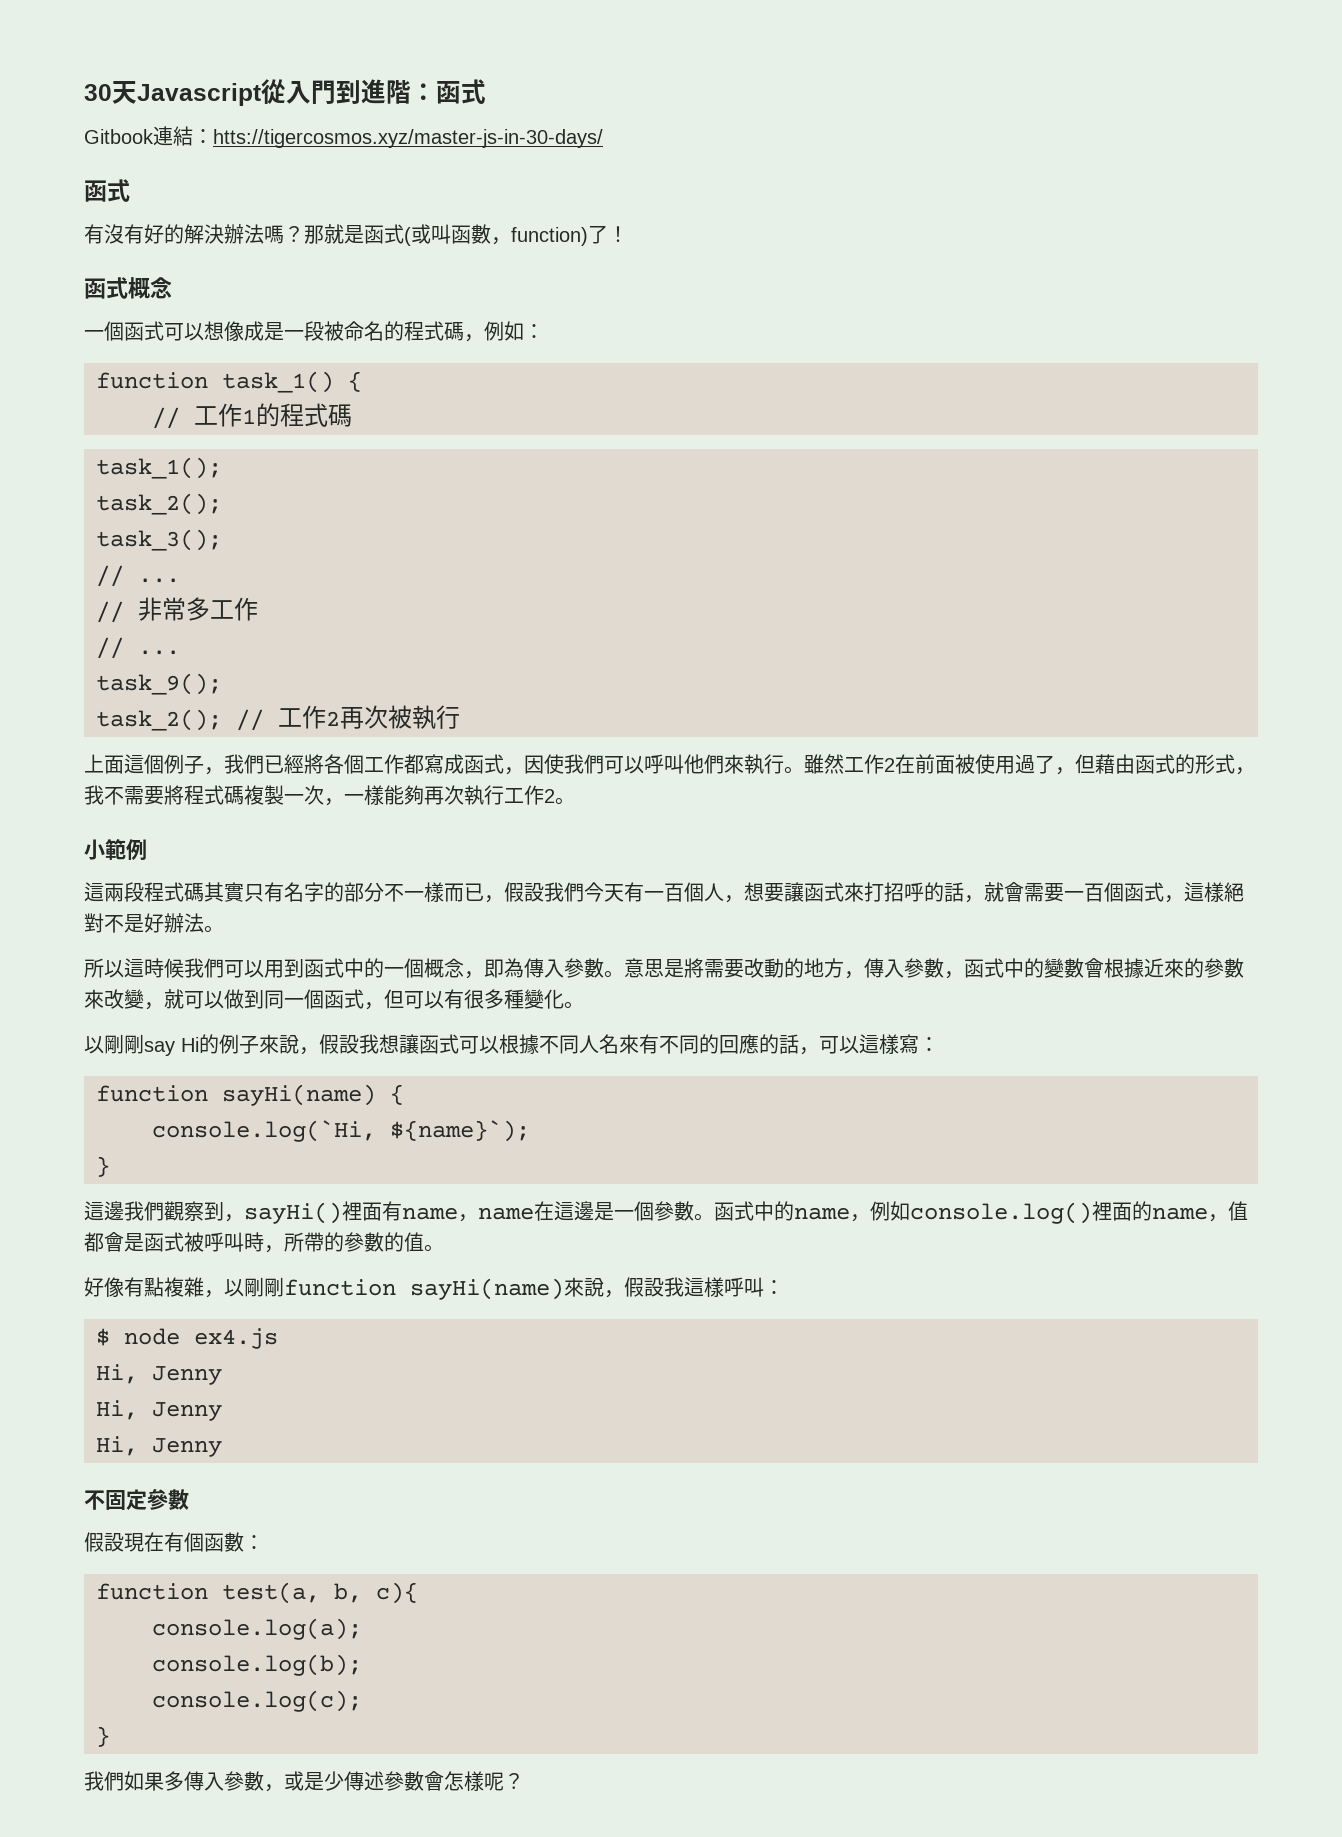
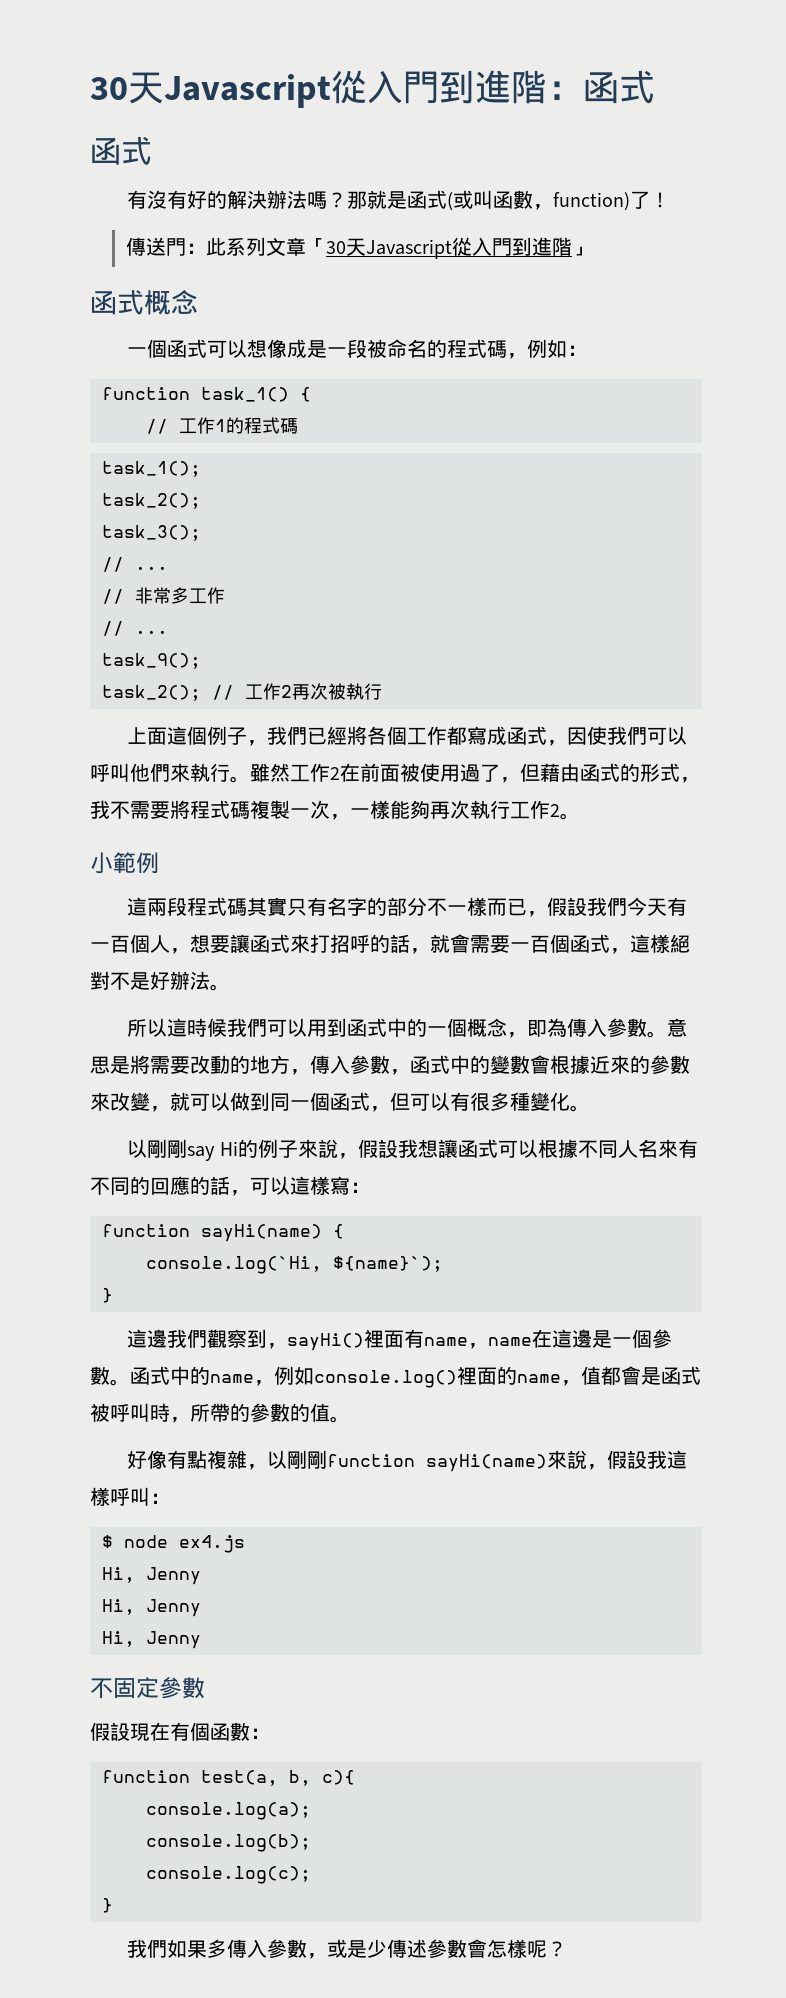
[84,126,603,148] // Gitbook連結：htts://tigercosmos.xyz/master-js-in-30-days/ -> (655, 87) none
(628, 234) none -> [125,237,592,259] // 傳送門：此系列文章「30天Javascript從入門到進階」

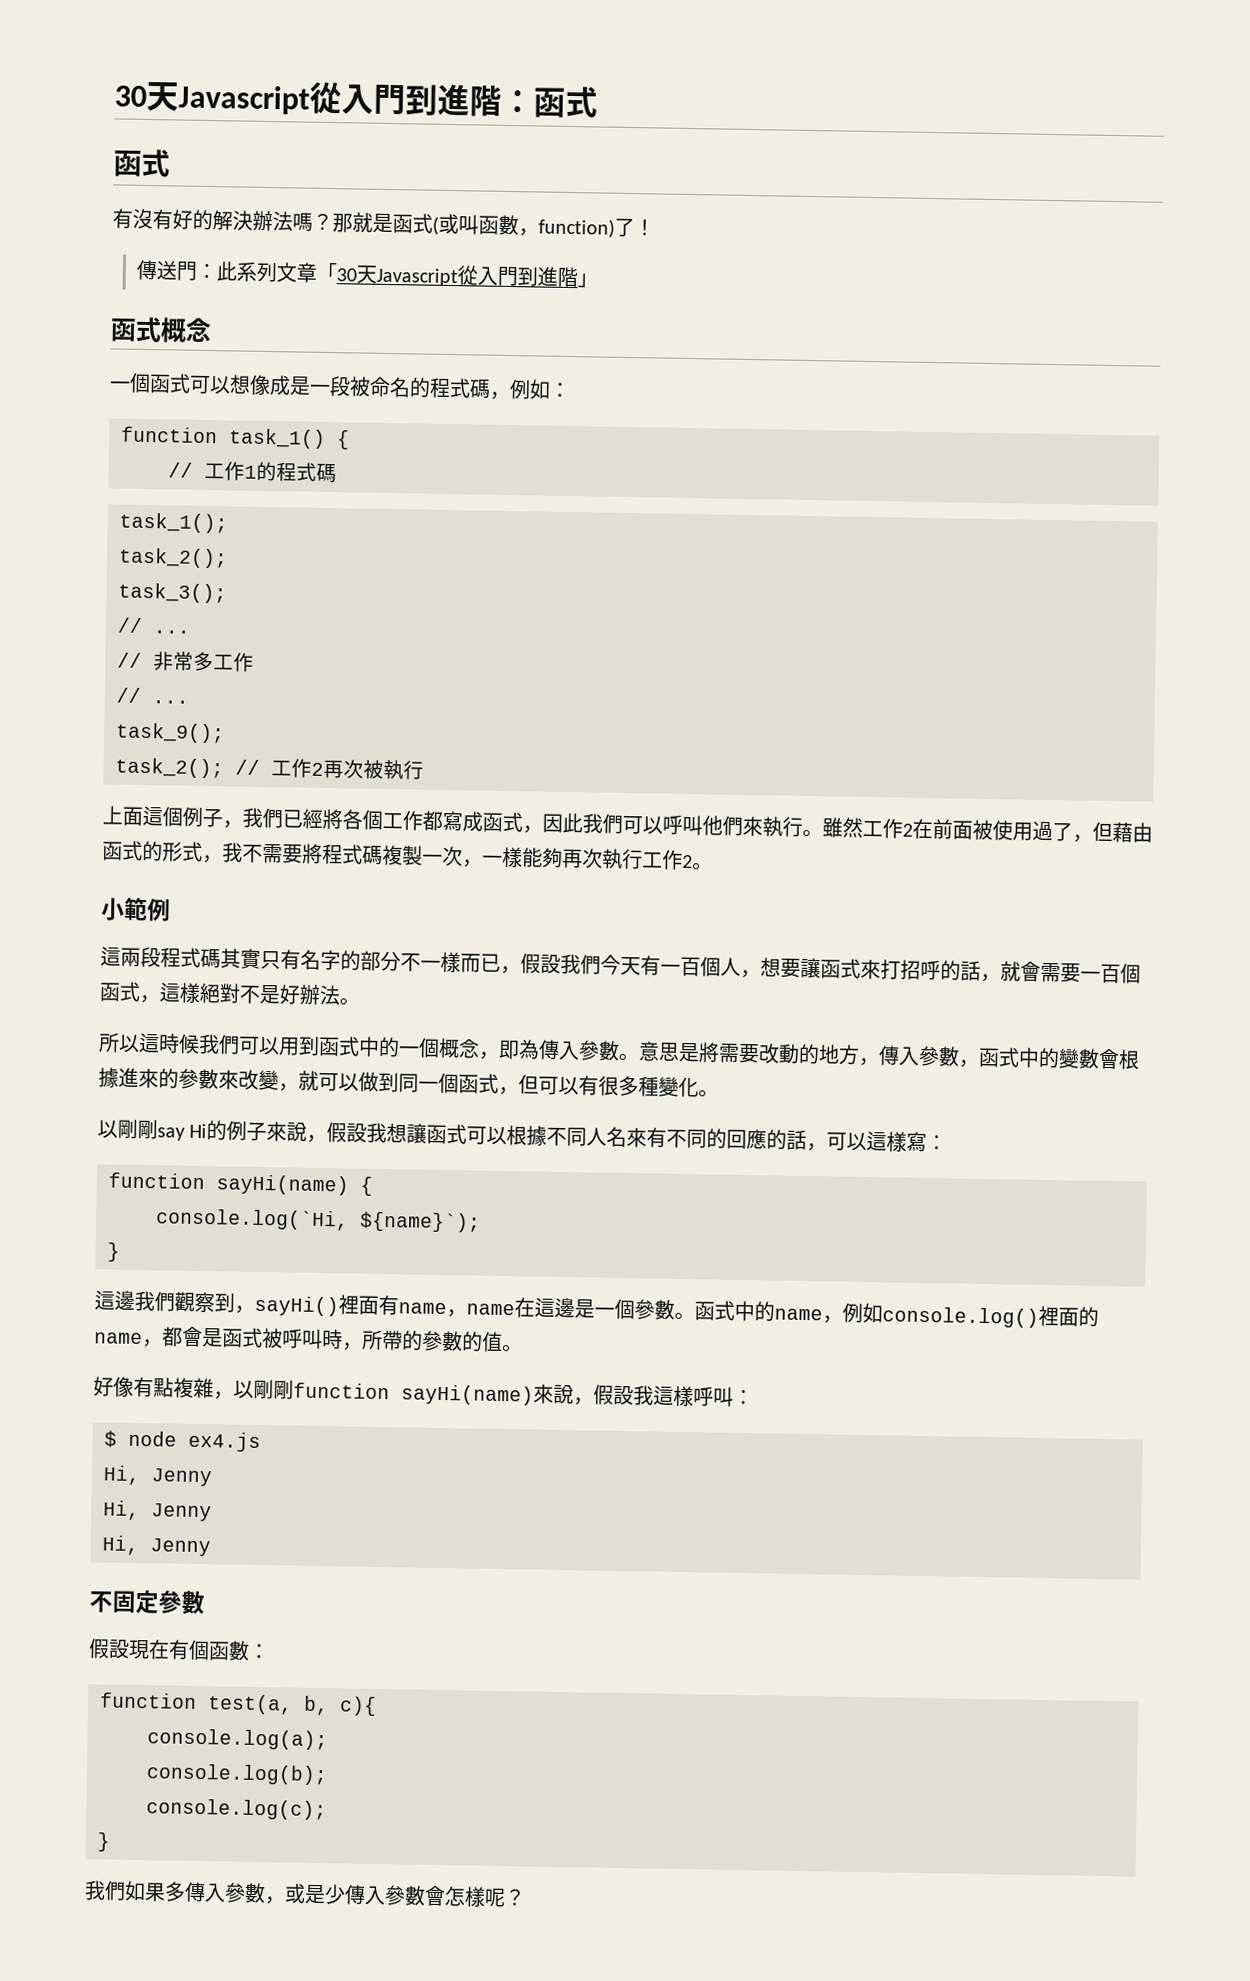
[587,726,608,745] 使 -> [562,812,583,834] 此
[590,1055,610,1074] 近 -> [118,1067,139,1088] 進
[581,1366,601,1385] 值 -> (163, 1343) none
[407,1939,428,1958] 述 -> [364,1885,386,1906] 入

